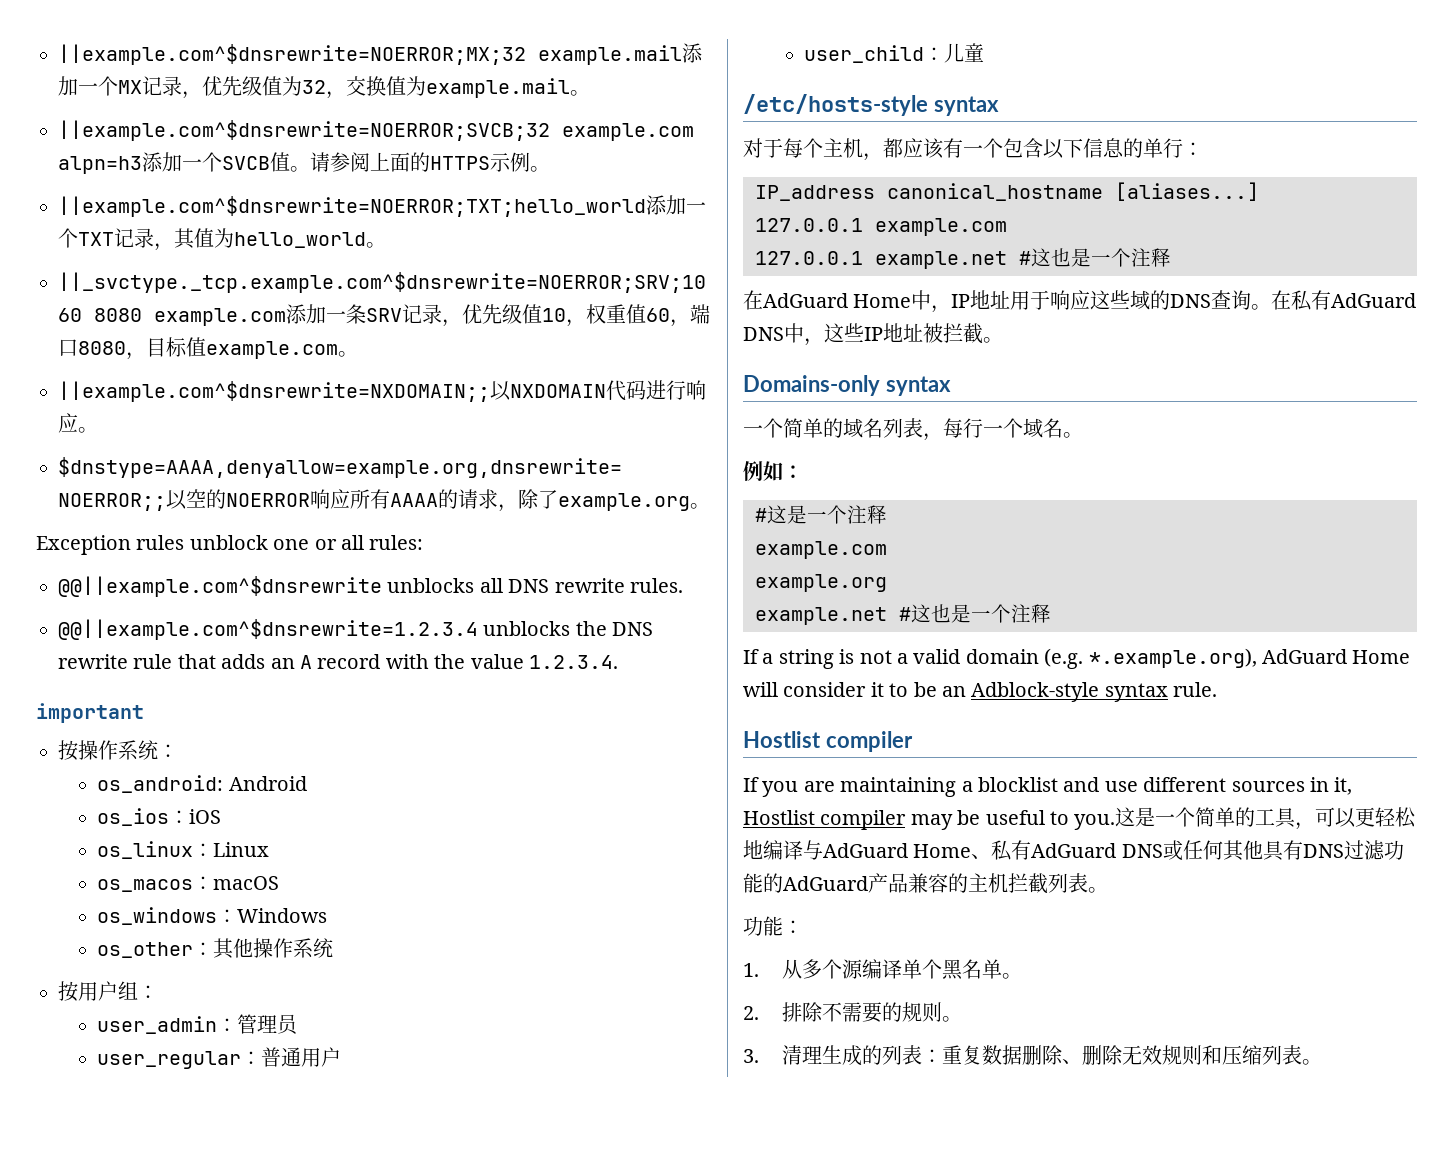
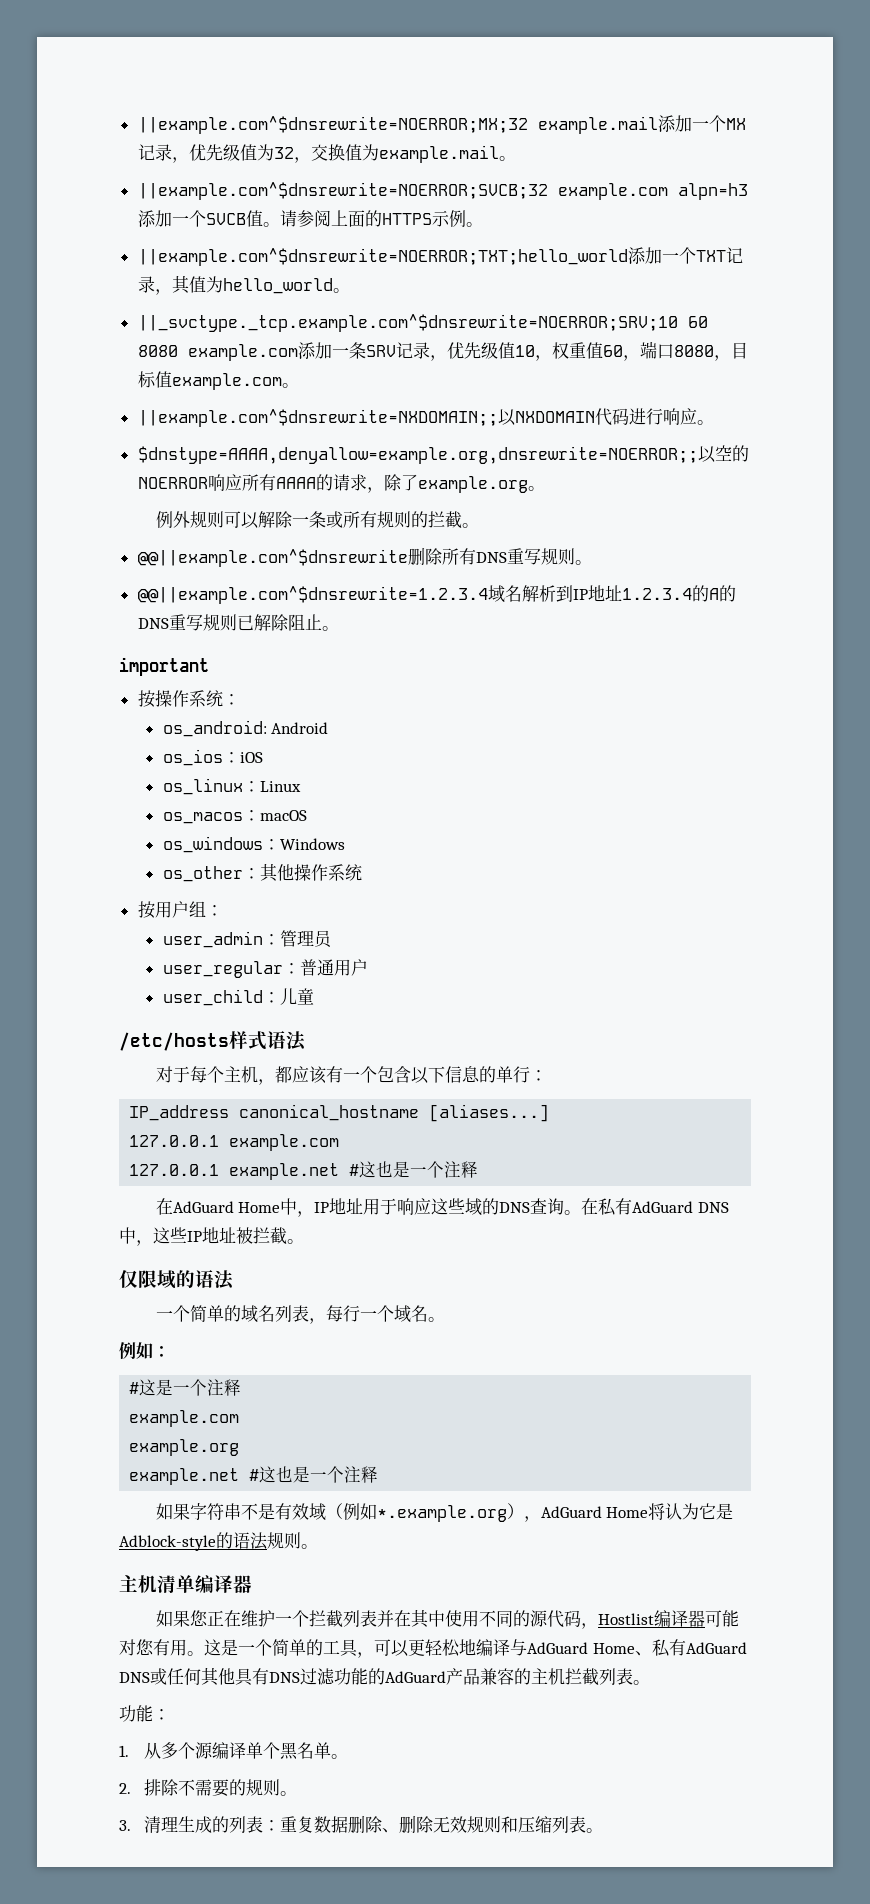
[36,535,424,555] [58,576,683,597] [58,619,654,640] [58,654,618,669] Exception rules unblock one or all rules: // @@||example.com^$dnsrewrite unblocks all DNS rewrite rules. // @@||example.com^$dnsrewrite=1.2.3.4 unblocks the DNS rewrite rule that adds an A record with the value 1.2.3.4. -> [155,511,479,529] [137,547,592,567] [137,585,736,604] [137,614,339,631] 例外规则可以解除一条或所有规则的拦截。 // @@||example.com^$dnsrewrite删除所有DNS重写规则。 // @@||example.com^$dnsrewrite=1.2.3.4域名解析到IP地址1.2.3.4的A的DNS重写规则已解除阻止。
[743,94,999,116] /etc/hosts-style syntax -> [119,1031,306,1051] /etc/hosts样式语法
[743,375,951,396] Domains-only syntax -> [119,1270,234,1290] 仅限域的语法
[743,648,1411,669] [743,682,1218,702] [743,731,913,752] [743,777,1353,797] [743,810,1116,830] If a string is not a valid domain (e.g. *.example.org), AdGuard Home will consider it to be an Adblock-style syntax rule. // Hostlist compiler // If you are maintaining a blocklist and use different sources in it, Hostlist compiler may be useful to you. -> [155,1503,734,1522] [119,1532,318,1551] [119,1575,252,1593] [155,1609,739,1629] [119,1639,204,1656] 如果字符串不是有效域（例如*.example.org），AdGuard Home将认为它是Adblock-style的语法规则。 // 主机清单编译器 // 如果您正在维护一个拦截列表并在其中使用不同的源代码，Hostlist编译器可能对您有用。

